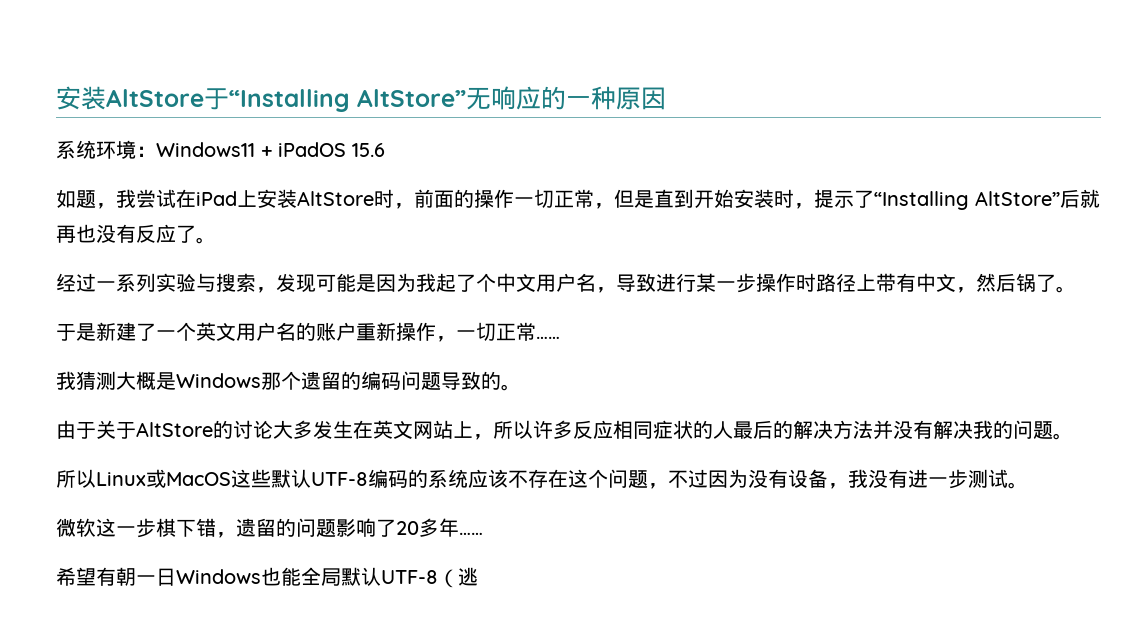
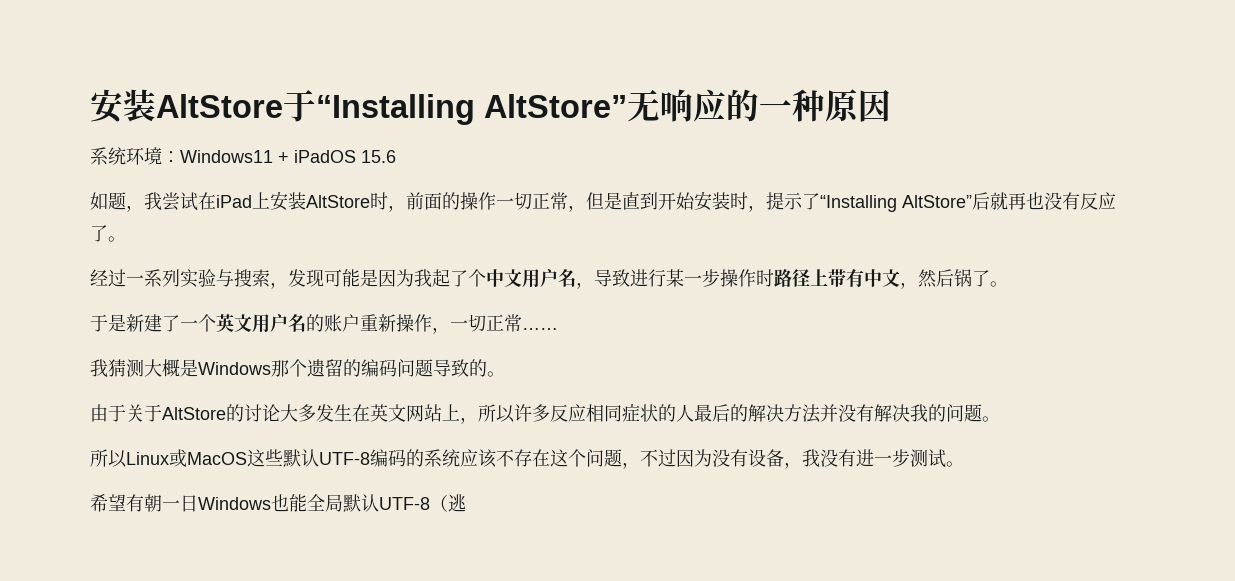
[56,518,483,538] // 微软这一步棋下错，遗留的问题影响了20多年…… -> (964, 464) none

